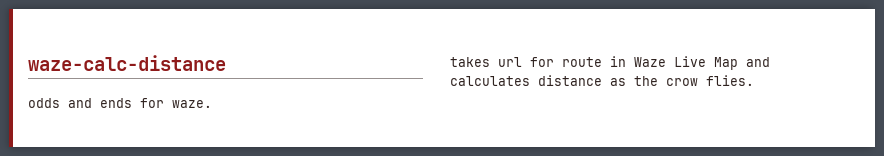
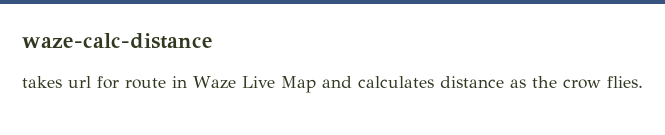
[28,98,212,108] // odds and ends for waze. -> (213, 41) none

